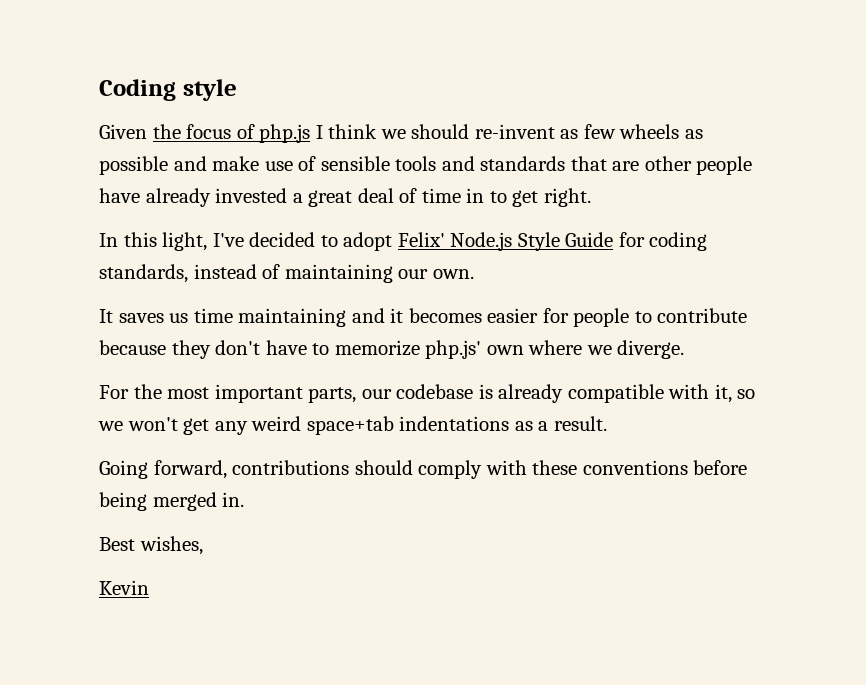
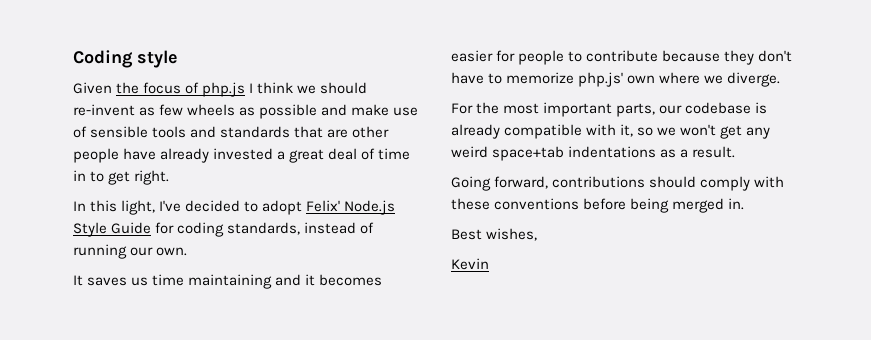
[284,264,393,283] maintaining -> [73,244,127,259] running

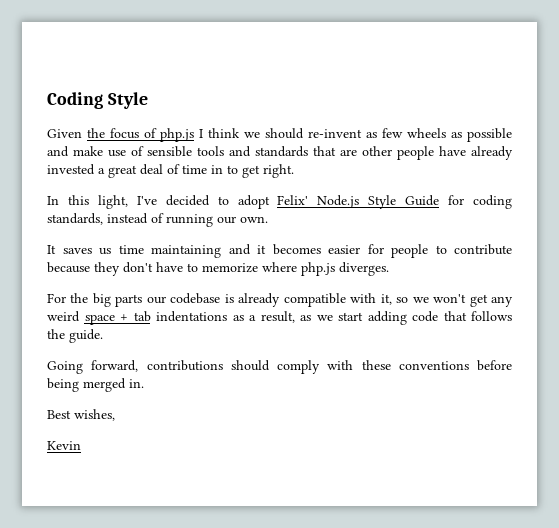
[137,50,178,68] style -> [107,92,148,109] Style
[578,72,781,87] php.js' own where we diverge. -> [262,262,389,276] where php.js diverges.
[503,102,656,117] most important parts, -> [92,293,143,307] big parts
[492,146,736,161] space+tab indentations as a result. -> [84,311,512,325] [47,329,103,343] space + tab indentations as a result, as we start adding code that follows the guide.

